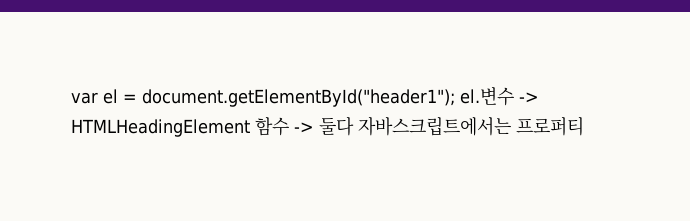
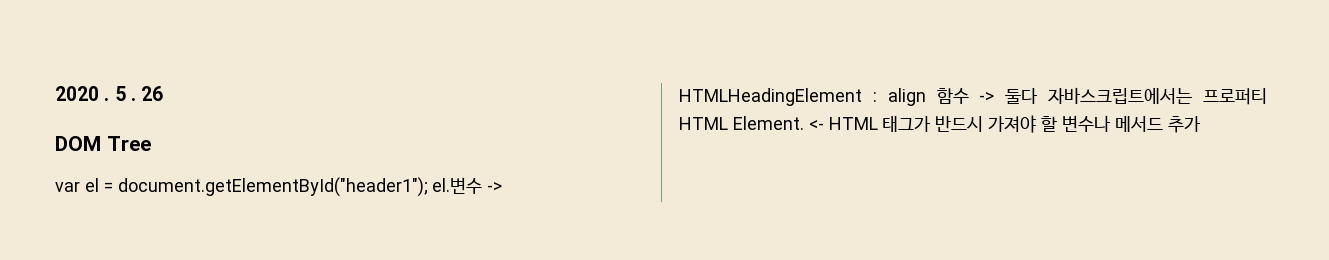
(71, 98) none -> [55,86,164,101] [55,136,151,151] 2020 . 5 . 26 // DOM Tree //
(250, 128) none -> [872,88,926,106] : align
(584, 126) none -> [679,115,1201,133] HTML Element. <- HTML 태그가 반드시 가져야 할 변수나 메서드 추가

